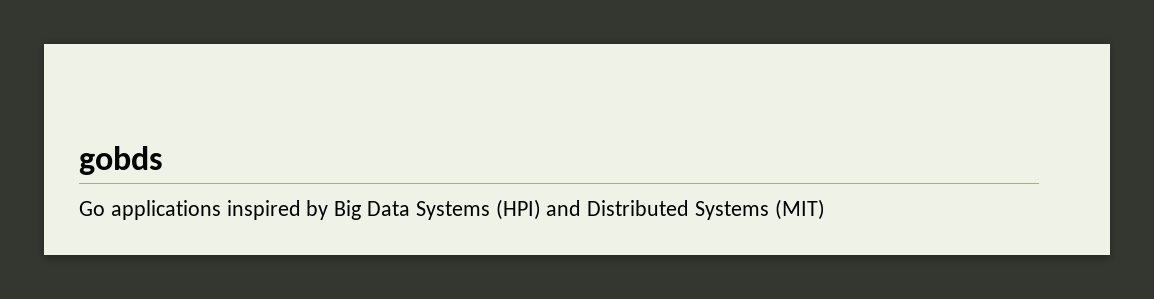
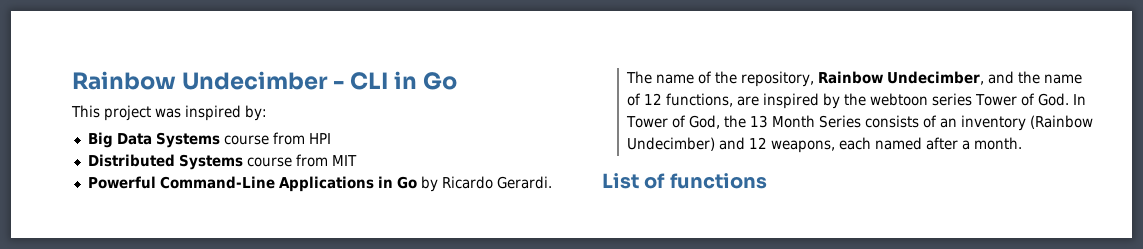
[79,146,163,175] [79,199,825,220] gobds // Go applications inspired by Big Data Systems (HPI) and Distributed Systems (MIT) -> [72,71,458,90] [71,105,267,121] [87,132,331,148] [87,154,357,170] [87,176,552,192] [626,71,1083,87] [627,93,1086,109] [626,115,1093,131] [627,137,1023,153] [602,173,767,189] Rainbow Undecimber - CLI in Go // This project was inspired by: // Big Data Systems course from HPI // Distributed Systems course from MIT // Powerful Command-Line Applications in Go by Ricardo Gerardi. // The name of the repository, Rainbow Undecimber, and the name of 12 functions, are inspired by the webtoon series Tower of God. In Tower of God, the 13 Month Series consists of an inventory (Rainbow Undecimber) and 12 weapons, each named after a month. // List of functions

